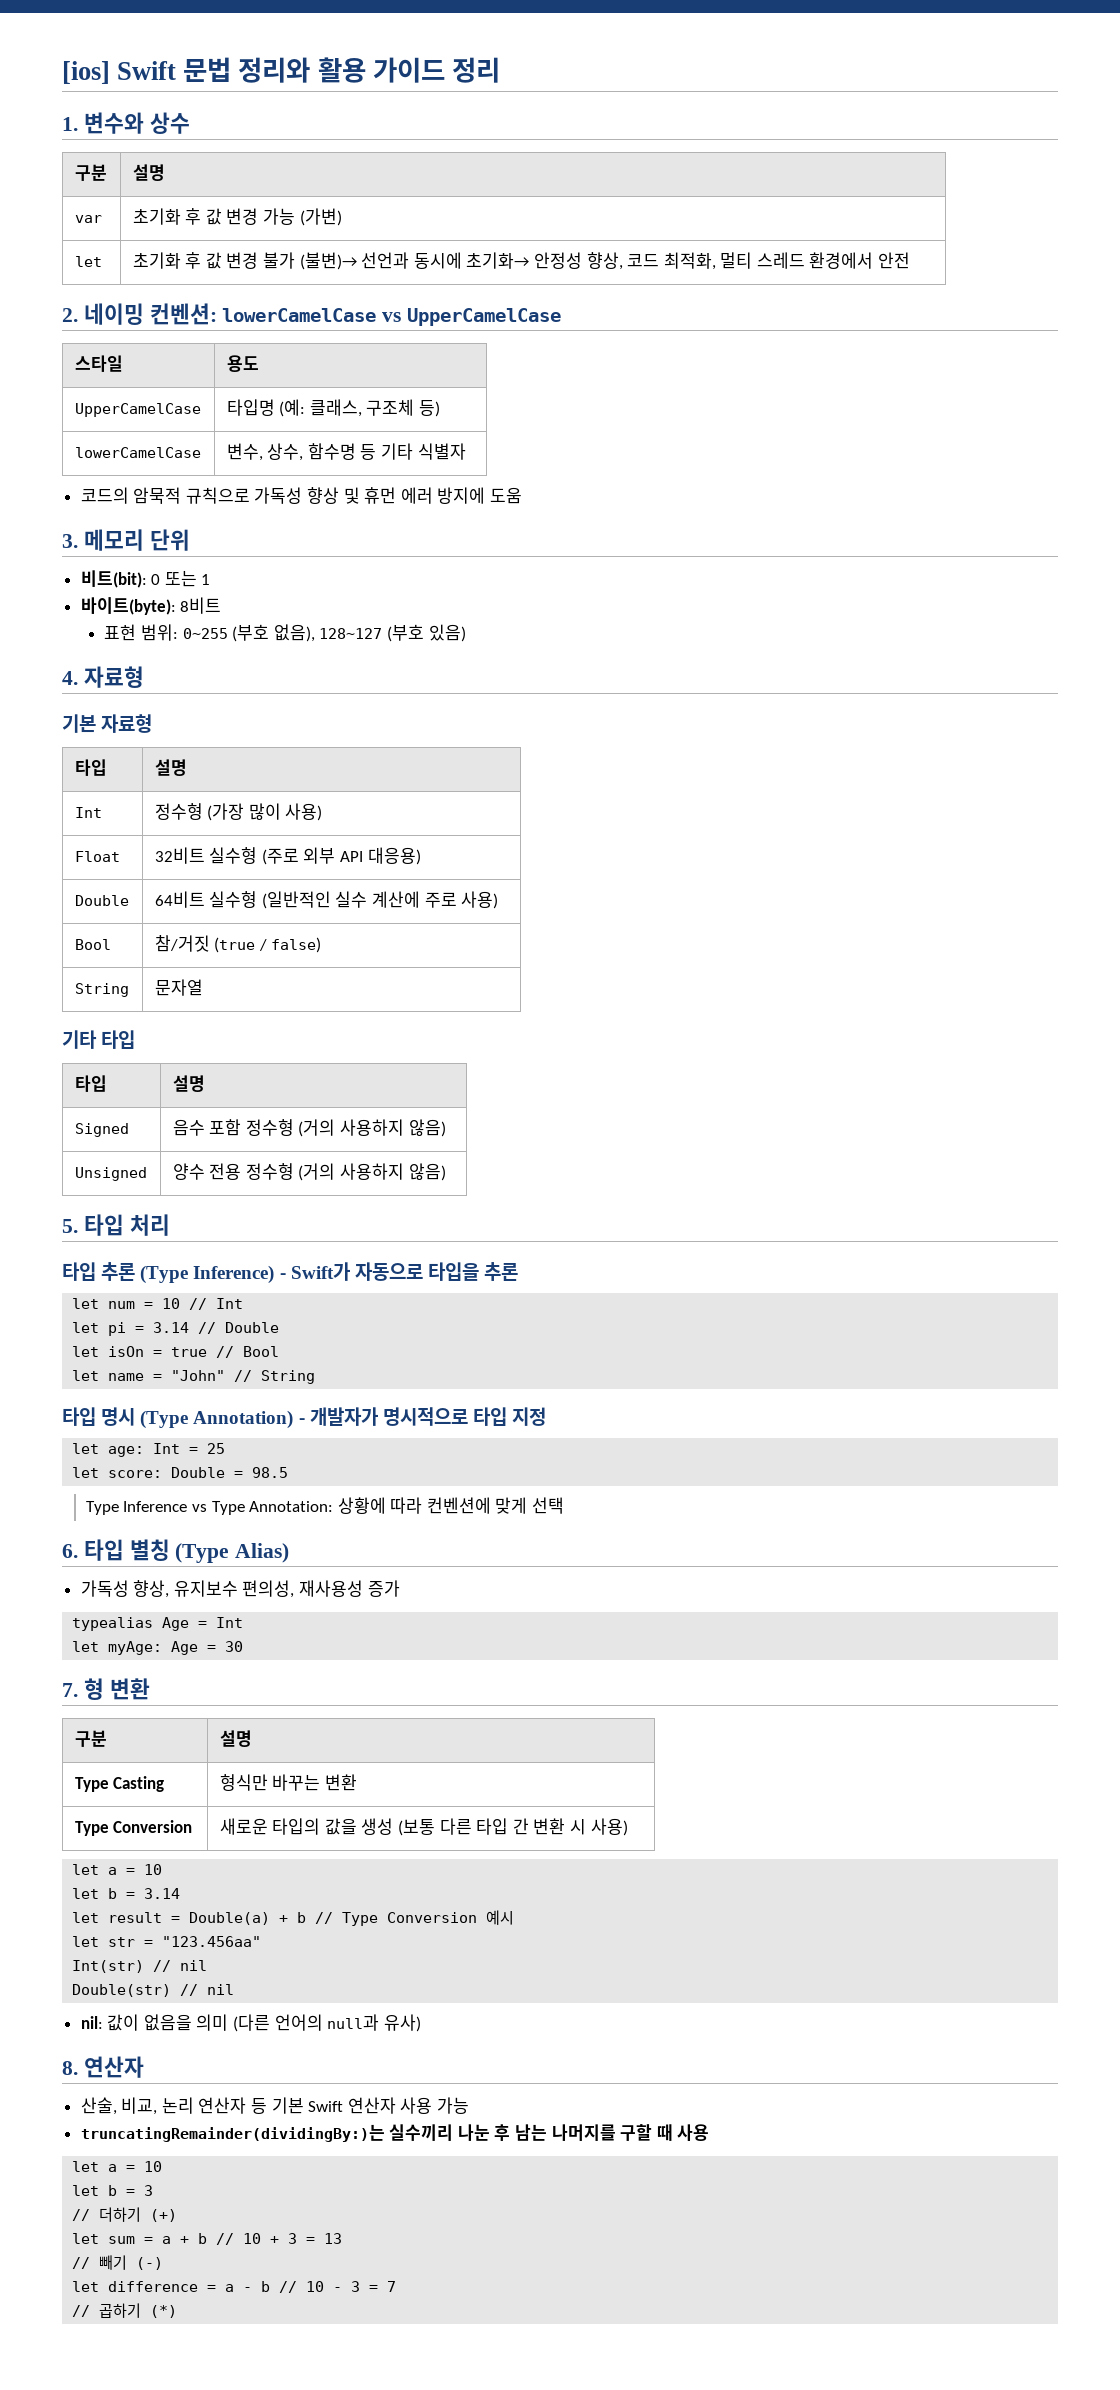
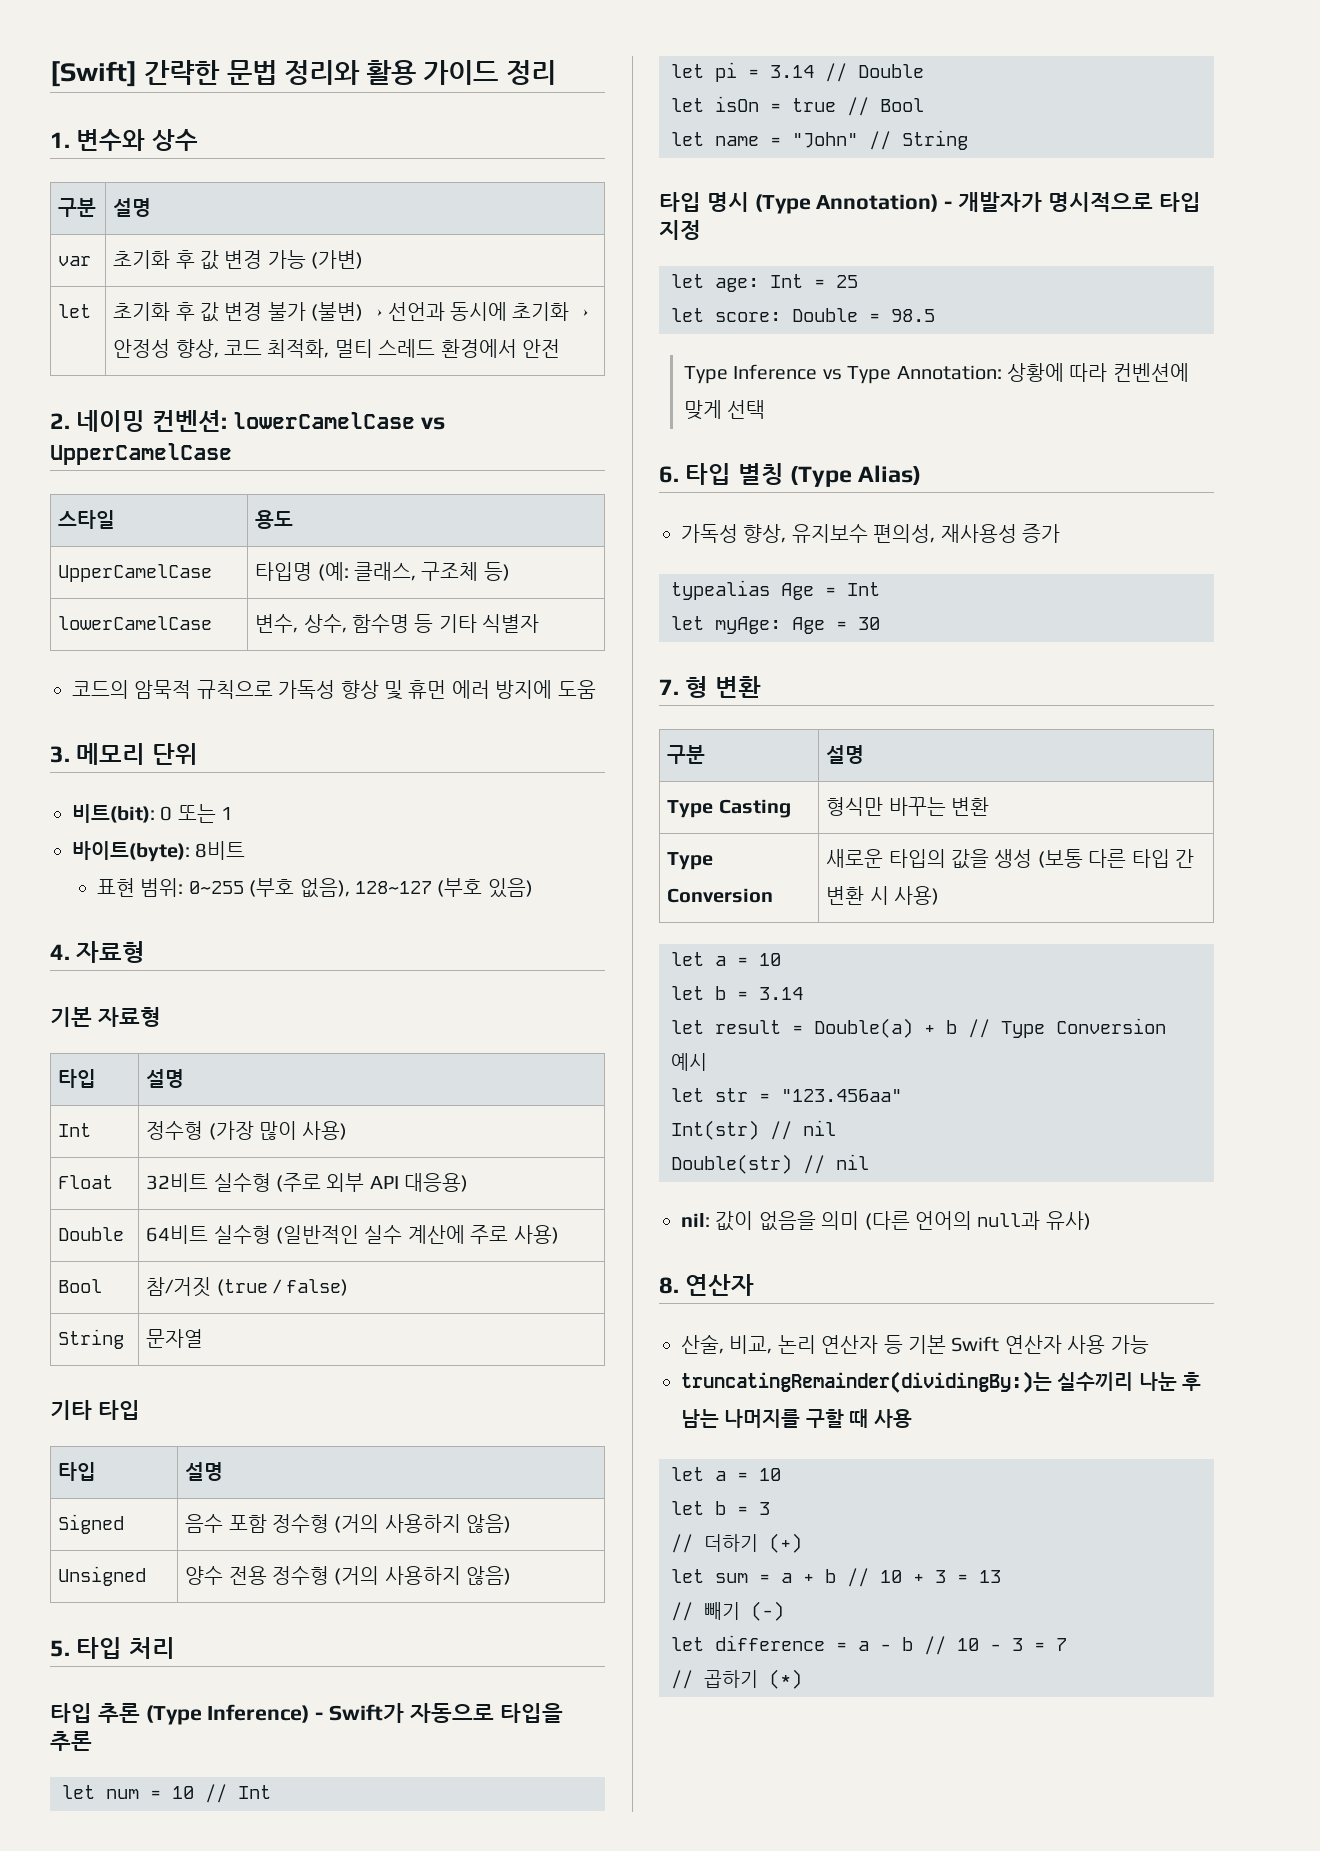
[62,61,177,84] [ios] Swift -> [50,60,221,87] [Swift] 간략한

